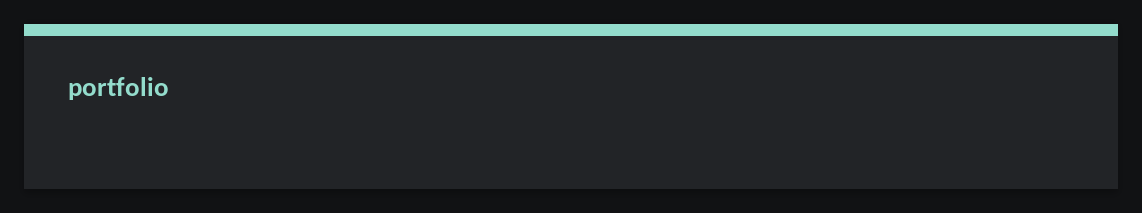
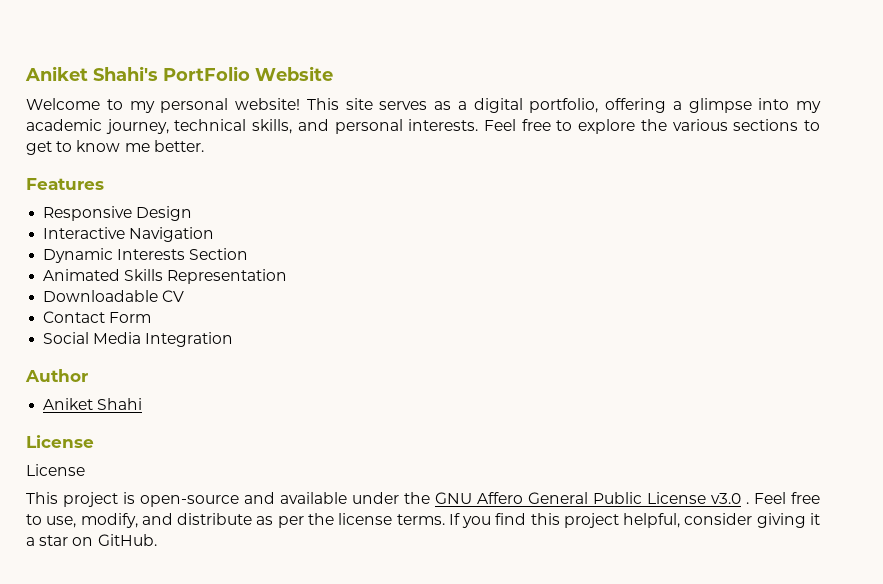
[68,77,169,100] portfolio -> [25,66,333,81] [26,98,821,113] [26,119,820,134] [26,140,204,155] [26,178,104,190] [43,206,193,221] [43,227,215,242] [43,248,249,263] [43,269,288,284] [43,290,185,302] [43,311,152,323] [43,332,234,347] [25,369,88,382] [43,398,143,410] [26,435,94,448] [26,464,85,476] [26,492,820,507] [26,513,821,528] [26,534,157,546] Aniket Shahi's PortFolio Website // Welcome to my personal website! This site serves as a digital portfolio, offering a glimpse into my academic journey, technical skills, and personal interests. Feel free to explore the various sections to get to know me better. // Features // Responsive Design // Interactive Navigation // Dynamic Interests Section // Animated Skills Representation // Downloadable CV // Contact Form // Social Media Integration // Author // Aniket Shahi // License // License // This project is open-source and available under the GNU Affero General Public License v3.0 . Feel free to use, modify, and distribute as per the license terms. If you find this project helpful, consider giving it a star on GitHub.

